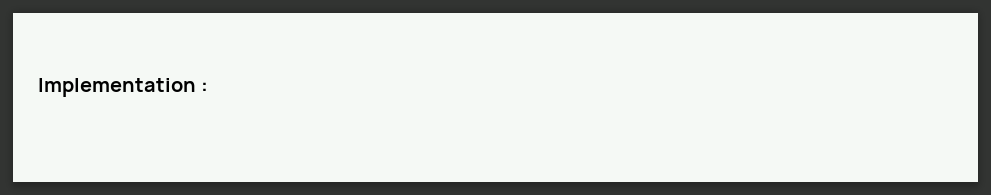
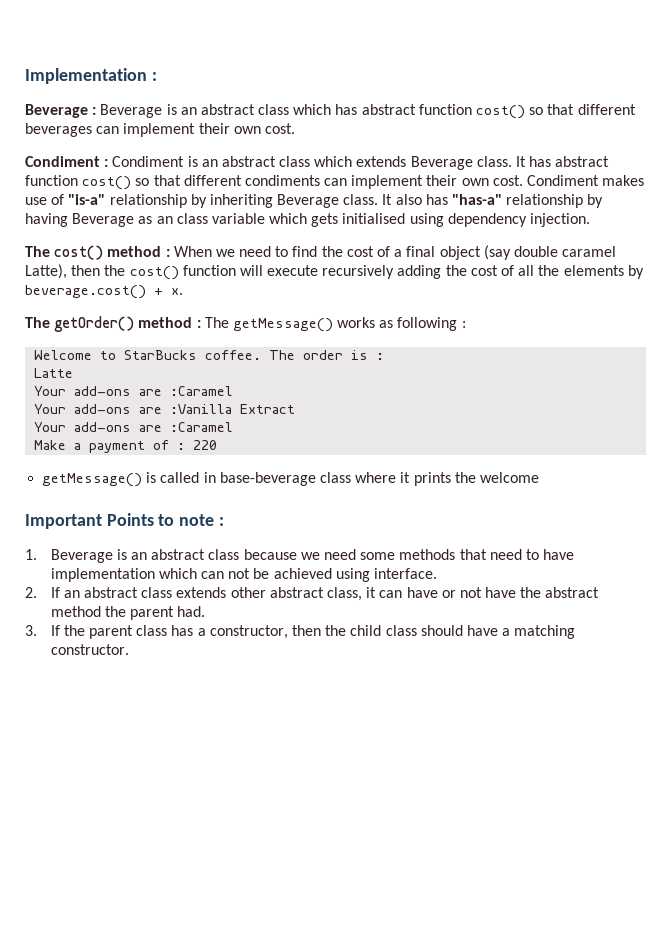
(209, 87) none -> [25,104,636,119] [25,123,295,137] [25,156,610,170] [25,175,645,190] [25,194,604,208] [25,213,591,227] [25,245,617,260] [25,264,644,280] [25,285,183,299] [25,316,466,332] [34,350,385,360] [34,368,74,378] [34,386,234,396] [34,404,296,414] [34,422,234,432] [34,440,218,453] [42,472,539,487] [25,513,224,529] [25,549,575,563] [50,568,437,582] [25,587,600,601] [50,606,206,620] [25,625,576,639] [50,644,129,655] // Beverage : Beverage is an abstract class which has abstract function cost() so that different beverages can implement their own cost. // Condiment : Condiment is an abstract class which extends Beverage class. It has abstract function cost() so that different condiments can implement their own cost. Condiment makes use of "is-a" relationship by inheriting Beverage class. It also has "has-a" relationship by having Beverage as an class variable which gets initialised using dependency injection. // The cost() method : When we need to find the cost of a final object (say double caramel Latte), then the cost() function will execute recursively adding the cost of all the elements by beverage.cost() + x. // The getOrder() method : The getMessage() works as following : // Welcome to StarBucks coffee. The order is : // Latte // Your add-ons are :Caramel // Your add-ons are :Vanilla Extract // Your add-ons are :Caramel // Make a payment of : 220 // getMessage() is called in base-beverage class where it prints the welcome // Important Points to note : // 1. Beverage is an abstract class because we need some methods that need to have implementation which can not be achieved using interface. // 2. If an abstract class extends other abstract class, it can have or not have the abstract method the parent had. // 3. If the parent class has a constructor, then the child class should have a matching constructor.

